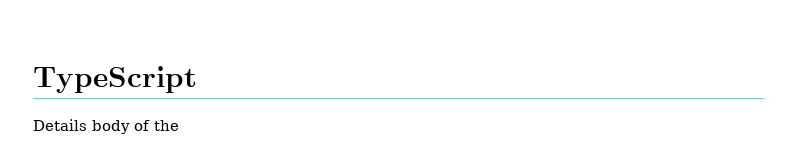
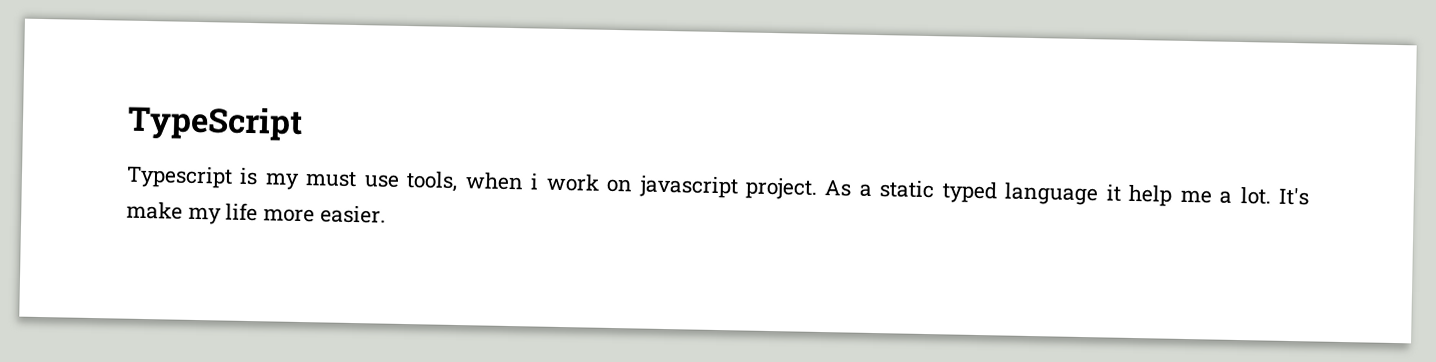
[33,119,179,134] Details body of the -> [126,165,1310,207] [126,201,386,225] Typescript is my must use tools, when i work on javascript project. As a static typed language it help me a lot. It's make my life more easier.

